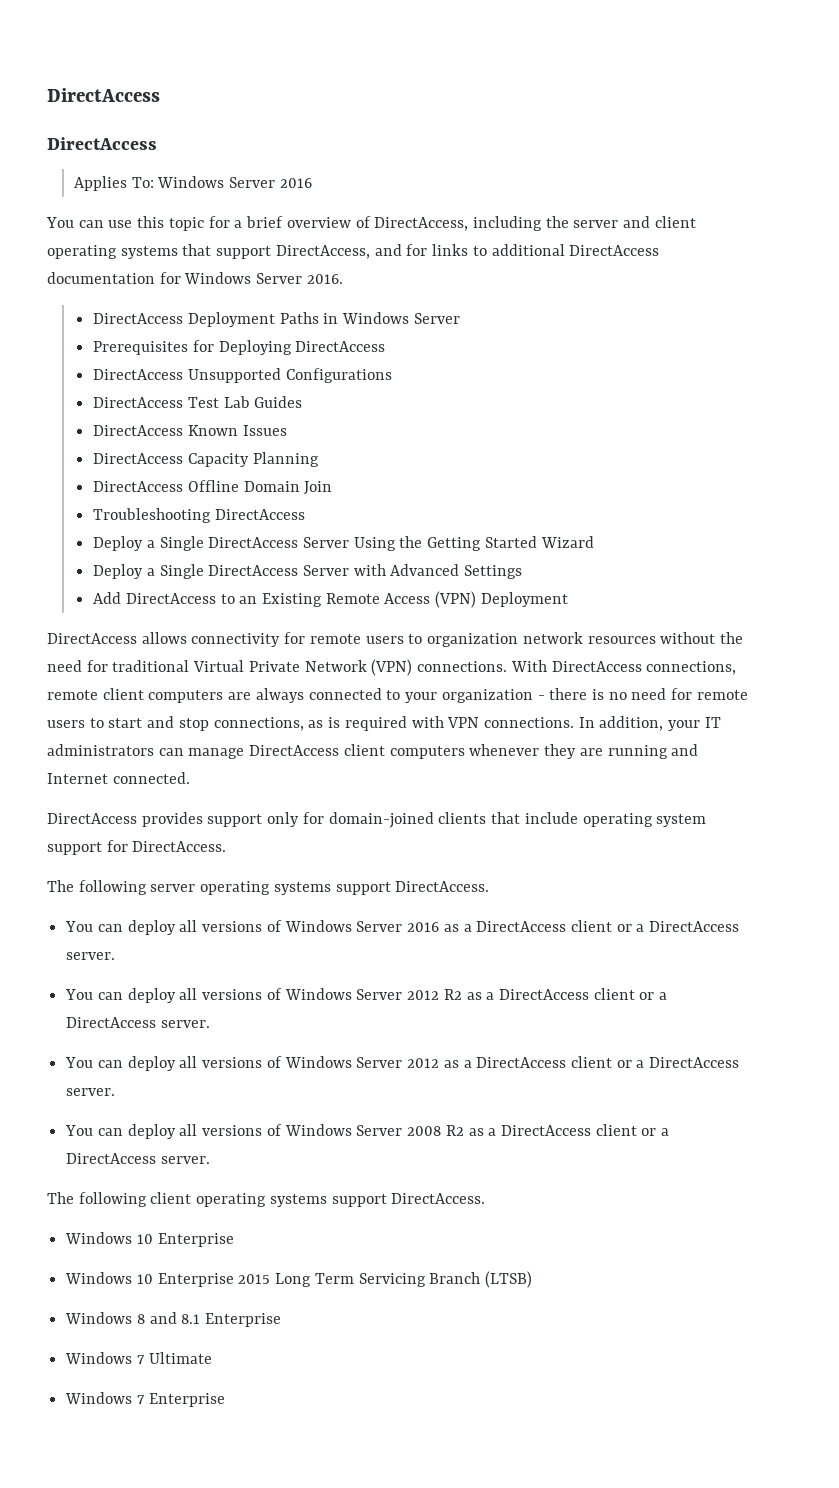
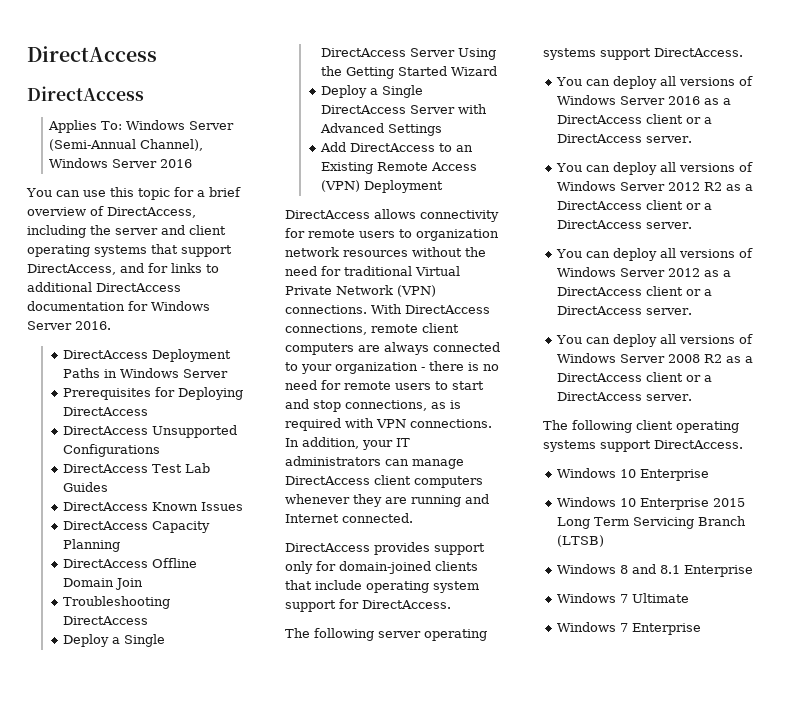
(276, 182) none -> [49,139,204,151] [49,158,158,168] (Semi-Annual Channel), Windows Server

